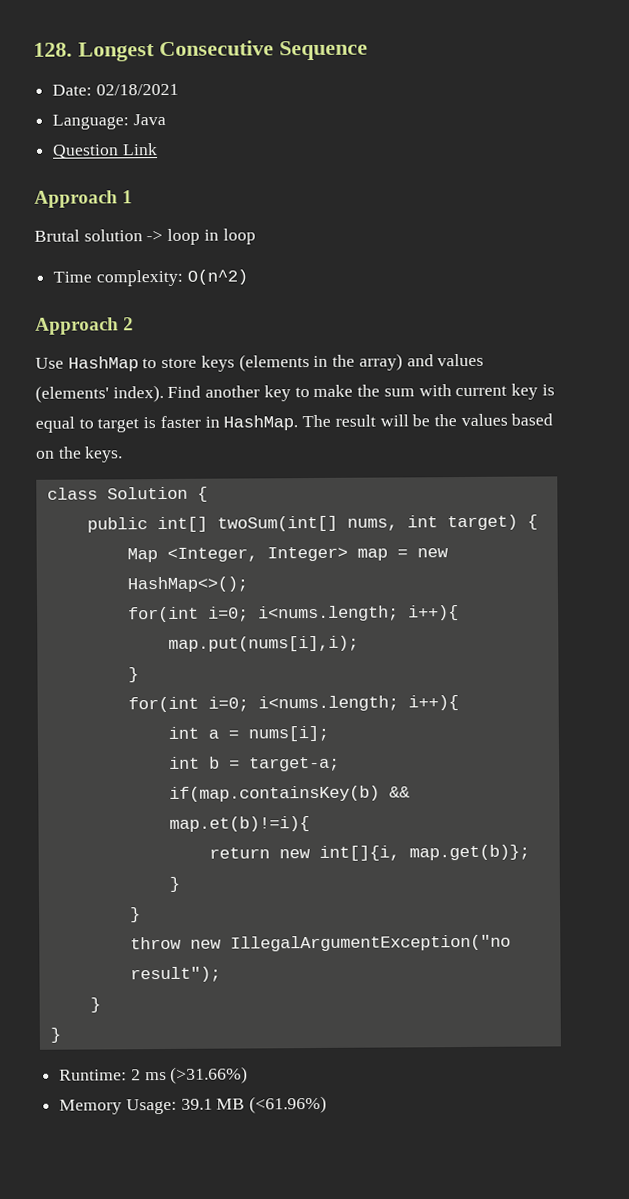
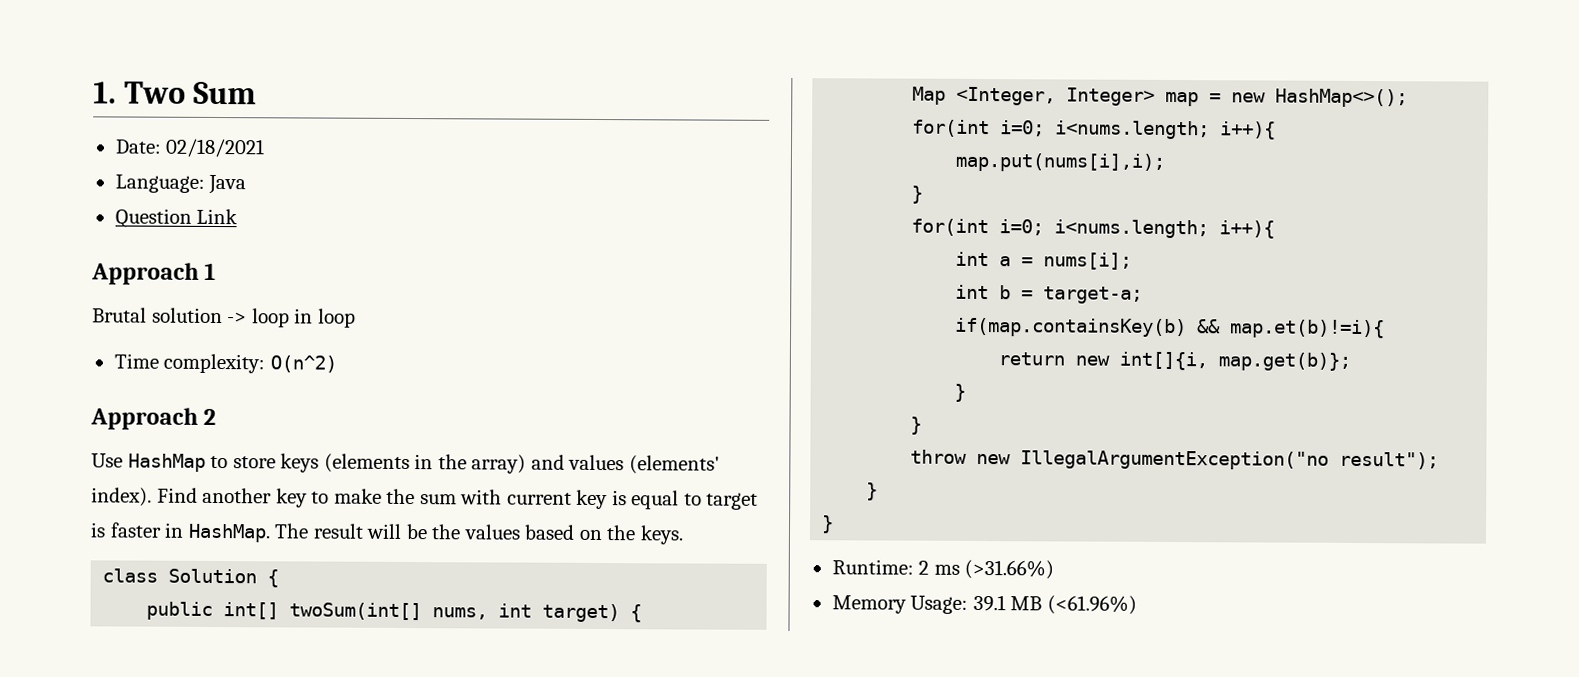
[33,40,368,62] 128. Longest Consecutive Sequence -> [93,81,258,105] 1. Two Sum

